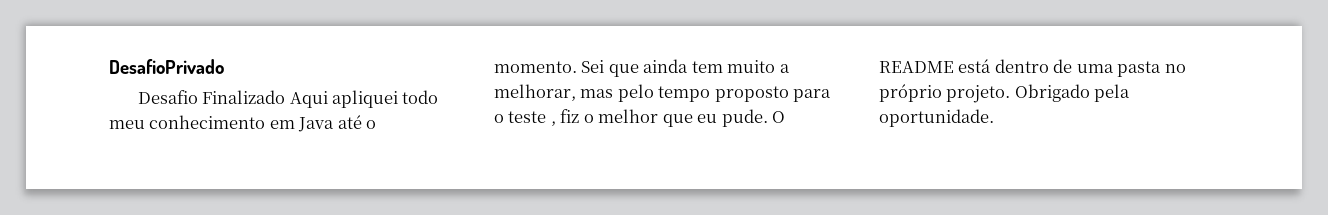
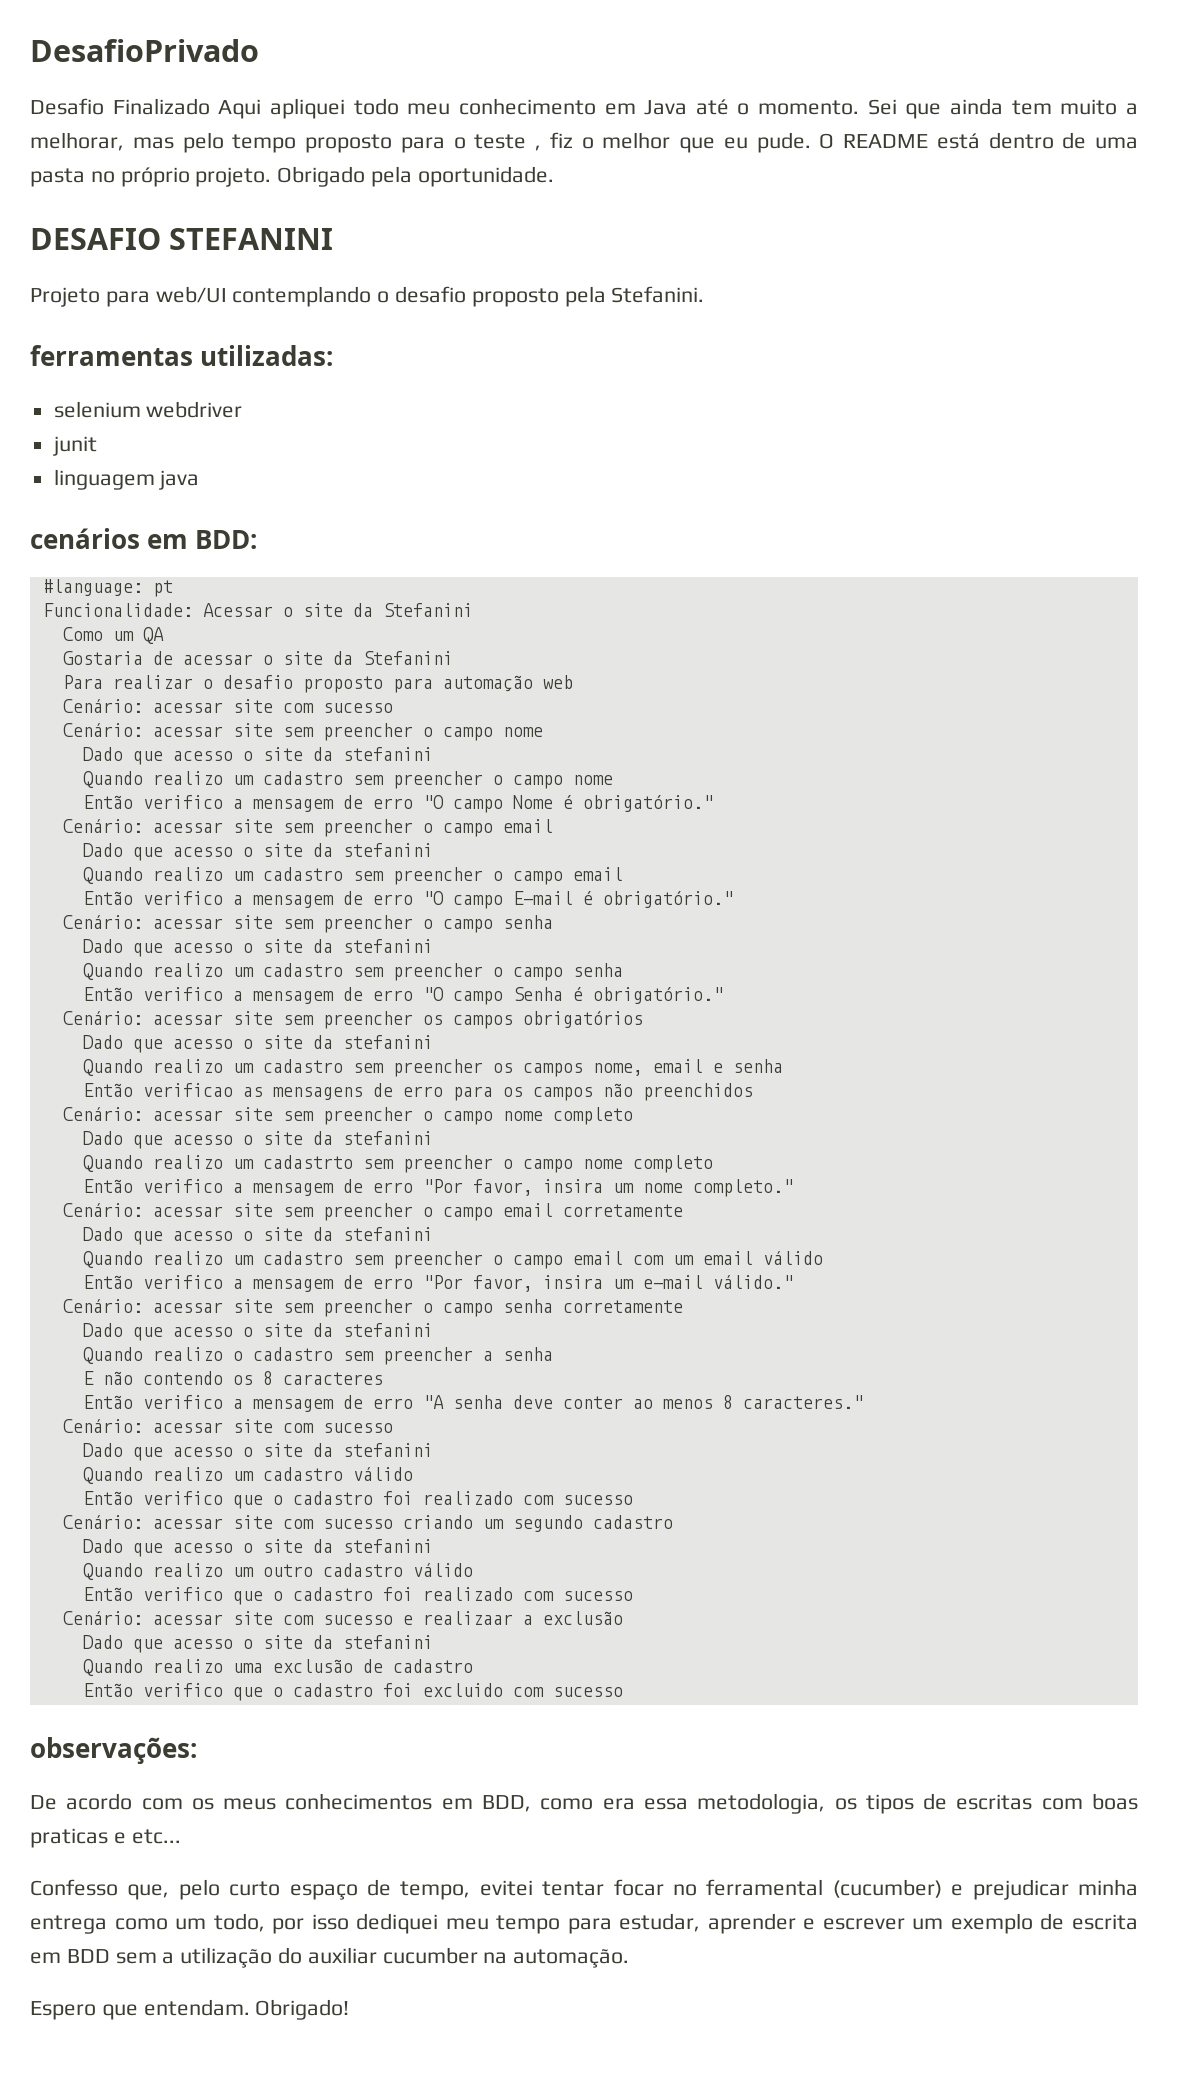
(994, 118) none -> [30,228,334,250] [30,286,705,307] [30,345,334,366] [53,401,243,418] [52,436,97,456] [53,469,200,490] [30,528,258,549] [42,579,173,597] [42,603,473,617] [62,627,164,644] [62,651,453,665] [62,675,573,693] [62,699,393,713] [62,723,543,741] [82,747,433,765] [82,771,613,789] [82,795,713,813] [62,819,553,837] [82,843,433,861] [82,867,623,885] [82,891,733,909] [62,915,553,933] [82,939,433,957] [82,963,623,981] [82,987,723,1005] [62,1011,643,1029] [82,1035,433,1053] [82,1059,783,1077] [82,1083,753,1101] [62,1107,633,1125] [82,1131,433,1149] [82,1155,713,1173] [82,1179,793,1197] [62,1203,683,1221] [82,1227,433,1245] [82,1251,823,1269] [82,1275,793,1292] [62,1299,683,1317] [82,1323,433,1341] [82,1347,553,1365] [82,1371,383,1385] [82,1395,863,1412] [62,1419,393,1433] [82,1443,433,1461] [82,1467,413,1484] [82,1491,633,1509] [62,1515,673,1532] [82,1539,433,1557] [82,1563,473,1580] [82,1587,633,1605] [62,1611,623,1625] [82,1635,433,1653] [82,1659,473,1676] [82,1683,623,1701] [30,1737,197,1764] [30,1793,1138,1814] [30,1828,181,1848] [30,1879,1138,1900] [30,1913,1138,1934] [30,1947,630,1968] [30,1999,350,2020] // DESAFIO STEFANINI // Projeto para web/UI contemplando o desafio proposto pela Stefanini. // ferramentas utilizadas: // selenium webdriver // junit // linguagem java // cenários em BDD: // #language: pt // Funcionalidade: Acessar o site da Stefanini // Como um QA // Gostaria de acessar o site da Stefanini // Para realizar o desafio proposto para automação web // Cenário: acessar site com sucesso // Cenário: acessar site sem preencher o campo nome // Dado que acesso o site da stefanini // Quando realizo um cadastro sem preencher o campo nome // Então verifico a mensagem de erro "O campo Nome é obrigatório." // Cenário: acessar site sem preencher o campo email // Dado que acesso o site da stefanini // Quando realizo um cadastro sem preencher o campo email // Então verifico a mensagem de erro "O campo E-mail é obrigatório." // Cenário: acessar site sem preencher o campo senha // Dado que acesso o site da stefanini // Quando realizo um cadastro sem preencher o campo senha // Então verifico a mensagem de erro "O campo Senha é obrigatório." // Cenário: acessar site sem preencher os campos obrigatórios // Dado que acesso o site da stefanini // Quando realizo um cadastro sem preencher os campos nome, email e senha // Então verificao as mensagens de erro para os campos não preenchidos // Cenário: acessar site sem preencher o campo nome completo // Dado que acesso o site da stefanini // Quando realizo um cadastrto sem preencher o campo nome completo // Então verifico a mensagem de erro "Por favor, insira um nome completo." // Cenário: acessar site sem preencher o campo email corretamente // Dado que acesso o site da stefanini // Quando realizo um cadastro sem preencher o campo email com um email válido // Então verifico a mensagem de erro "Por favor, insira um e-mail válido." // Cenário: acessar site sem preencher o campo senha corretamente // Dado que acesso o site da stefanini // Quando realizo o cadastro sem preencher a senha // E não contendo os 8 caracteres // Então verifico a mensagem de erro "A senha deve conter ao menos 8 caracteres." // Cenário: acessar site com sucesso // Dado que acesso o site da stefanini // Quando realizo um cadastro válido // Então verifico que o cadastro foi realizado com sucesso // Cenário: acessar site com sucesso criando um segundo cadastro // Dado que acesso o site da stefanini // Quando realizo um outro cadastro válido // Então verifico que o cadastro foi realizado com sucesso // Cenário: acessar site com sucesso e realizaar a exclusão // Dado que acesso o site da stefanini // Quando realizo uma exclusão de cadastro // Então verifico que o cadastro foi excluido com sucesso // observações: // De acordo com os meus conhecimentos em BDD, como era essa metodologia, os tipos de escritas com boas praticas e etc... // Confesso que, pelo curto espaço de tempo, evitei tentar focar no ferramental (cucumber) e prejudicar minha entrega como um todo, por isso dediquei meu tempo para estudar, aprender e escrever um exemplo de escrita em BDD sem a utilização do auxiliar cucumber na automação. // Espero que entendam. Obrigado!

